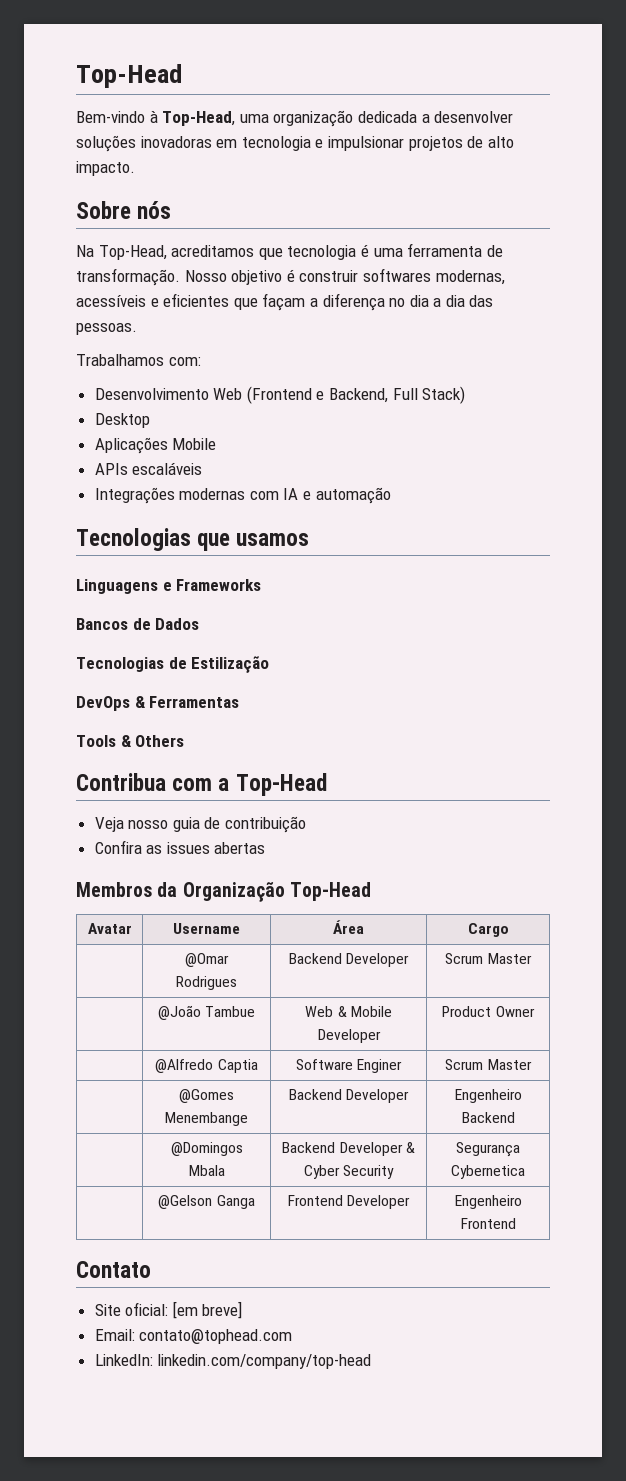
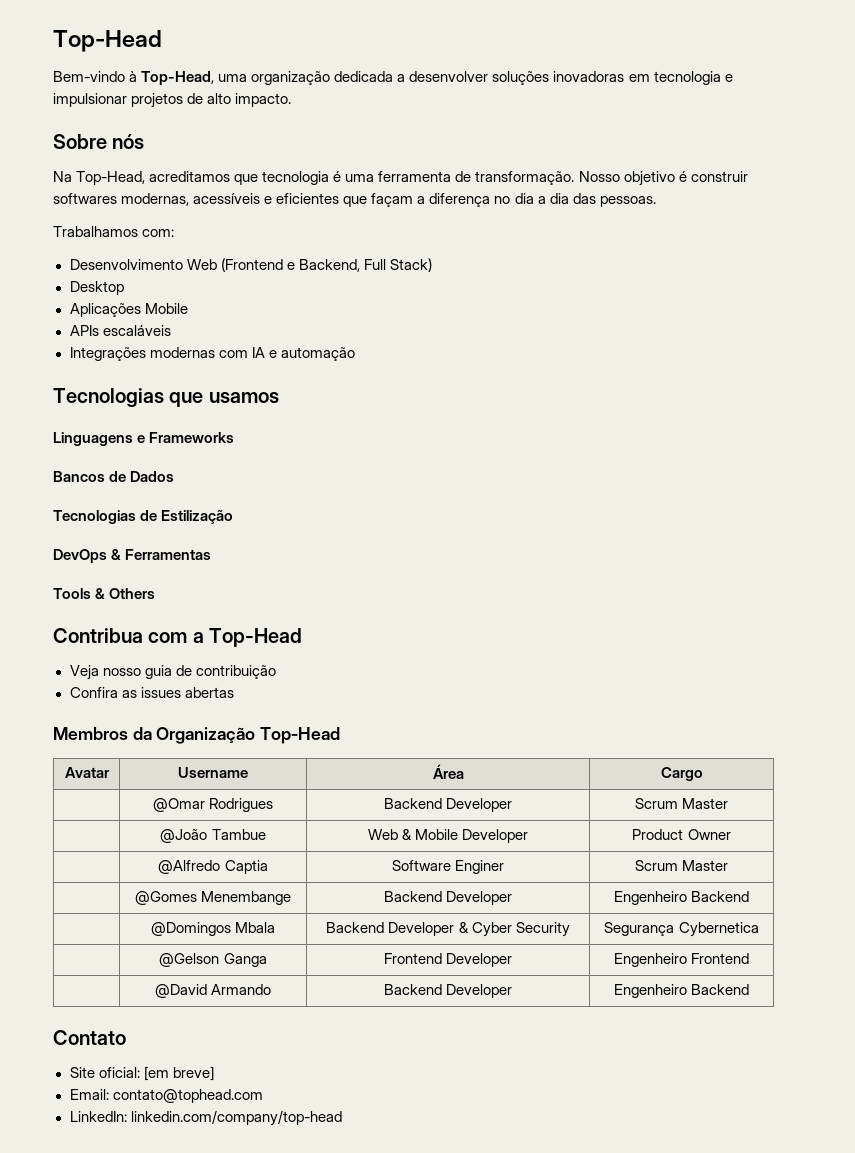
(516, 1223) none -> [154,984,272,998] [383,984,513,998] [613,984,750,998] // | @David Armando | Backend Developer | Engenheiro Backend

